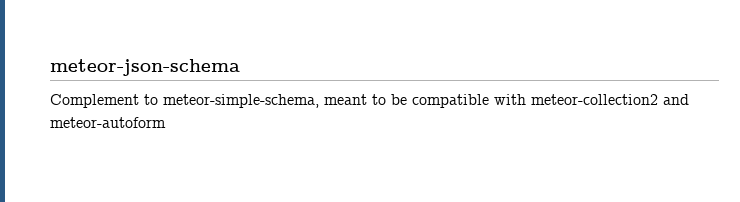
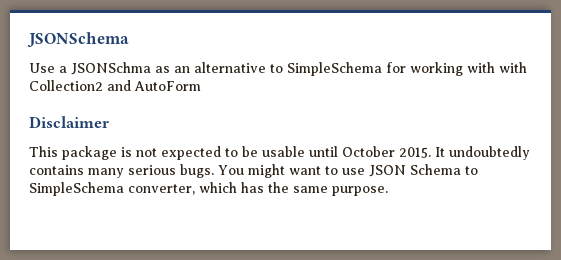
[50,59,240,76] [50,94,689,108] [50,117,166,128] meteor-json-schema // Complement to meteor-simple-schema, meant to be compatible with meteor-collection2 and meteor-autoform -> [27,32,129,48] [29,62,527,76] [29,80,201,91] [29,116,109,128] [29,146,530,160] [29,164,478,178] [29,182,388,196] JSONSchema // Use a JSONSchma as an alternative to SimpleSchema for working with with Collection2 and AutoForm // Disclaimer // This package is not expected to be usable until October 2015. It undoubtedly contains many serious bugs. You might want to use JSON Schema to SimpleSchema converter, which has the same purpose.

